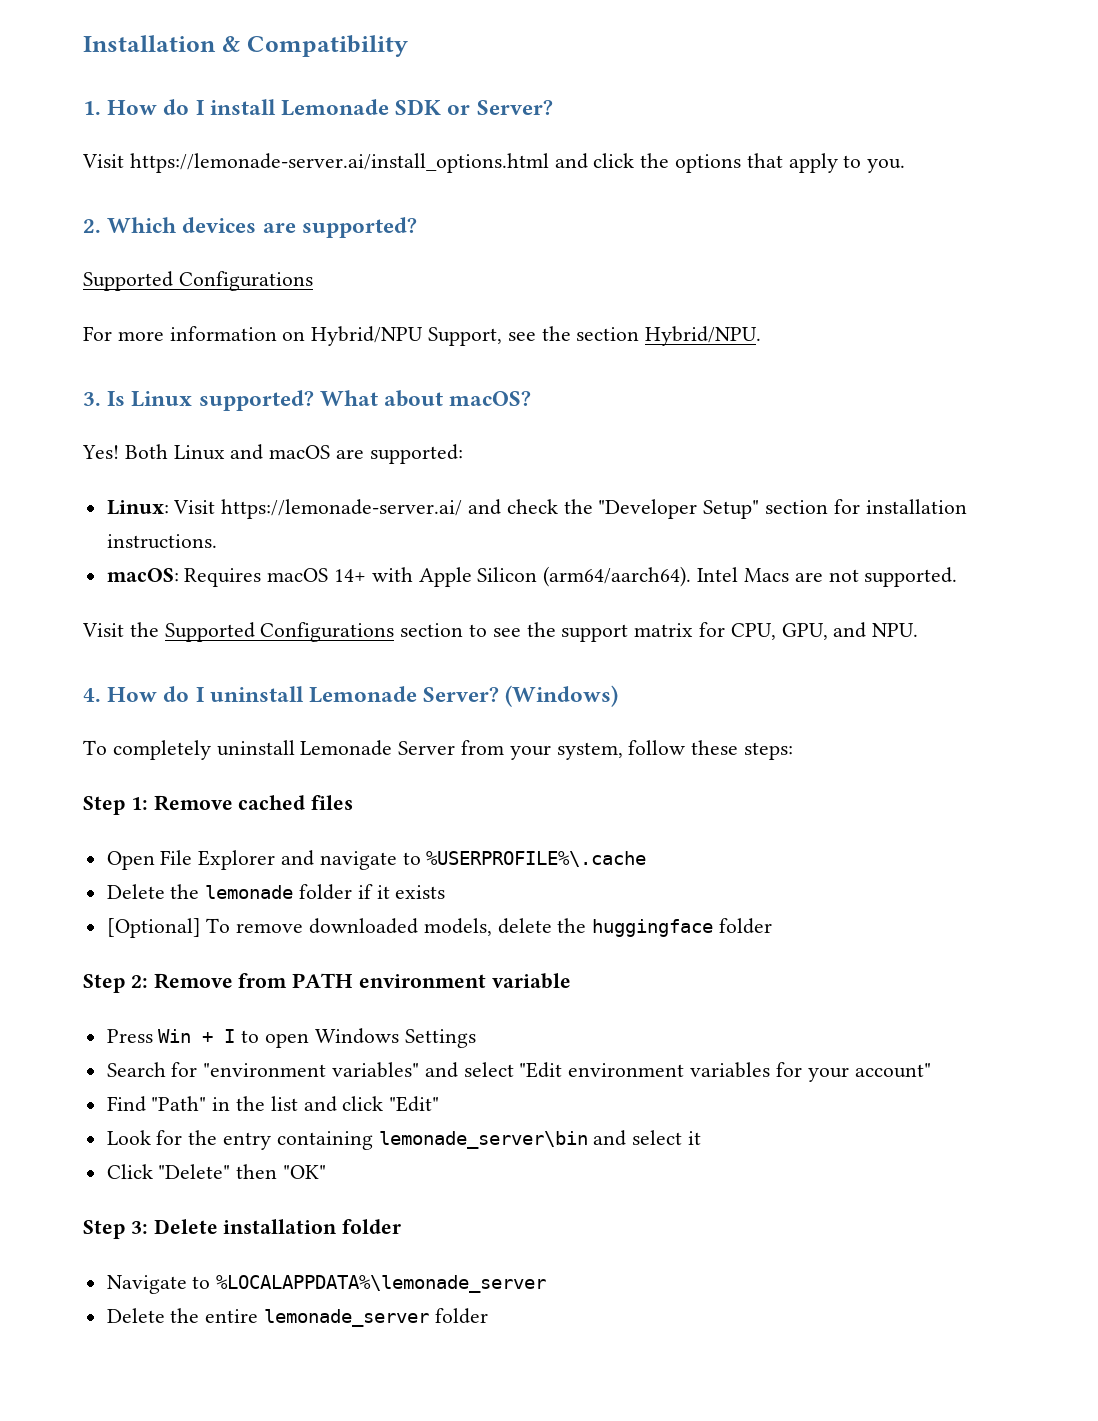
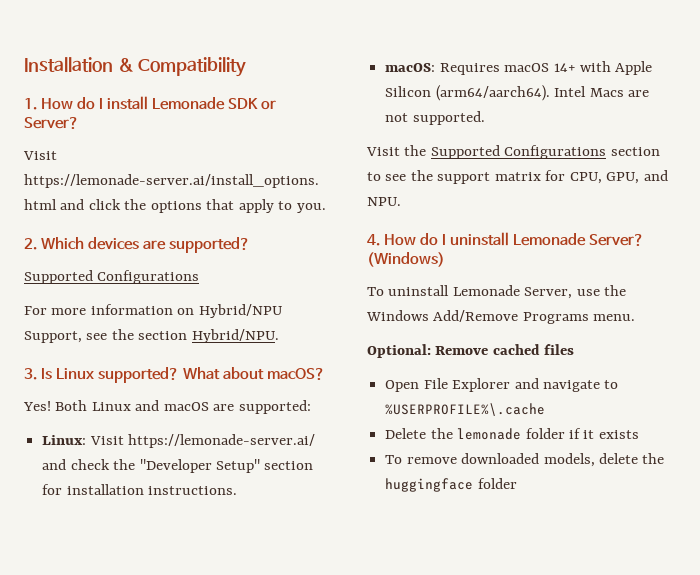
[112,740,794,760] [83,796,148,815] completely uninstall Lemonade Server from your system, follow these steps: // Step 1: -> [388,285,627,299] [366,310,636,324] [367,344,431,358] uninstall Lemonade Server, use the Windows Add/Remove Programs menu. // Optional:
[106,918,201,938] [Optional] -> (639, 434) none
[83,973,571,993] [106,1028,476,1048] [106,1062,931,1082] [106,1096,440,1112] [106,1130,702,1150] [106,1164,327,1179] [83,1219,402,1239] [106,1275,547,1294] [106,1308,488,1327] // Step 2: Remove from PATH environment variable // Press Win + I to open Windows Settings // Search for "environment variables" and select "Edit environment variables for your account" // Find "Path" in the list and click "Edit" // Look for the entry containing lemonade_server\bin and select it // Click "Delete" then "OK" // Step 3: Delete installation folder // Navigate to %LOCALAPPDATA%\lemonade_server // Delete the entire lemonade_server folder -> (517, 483) none

